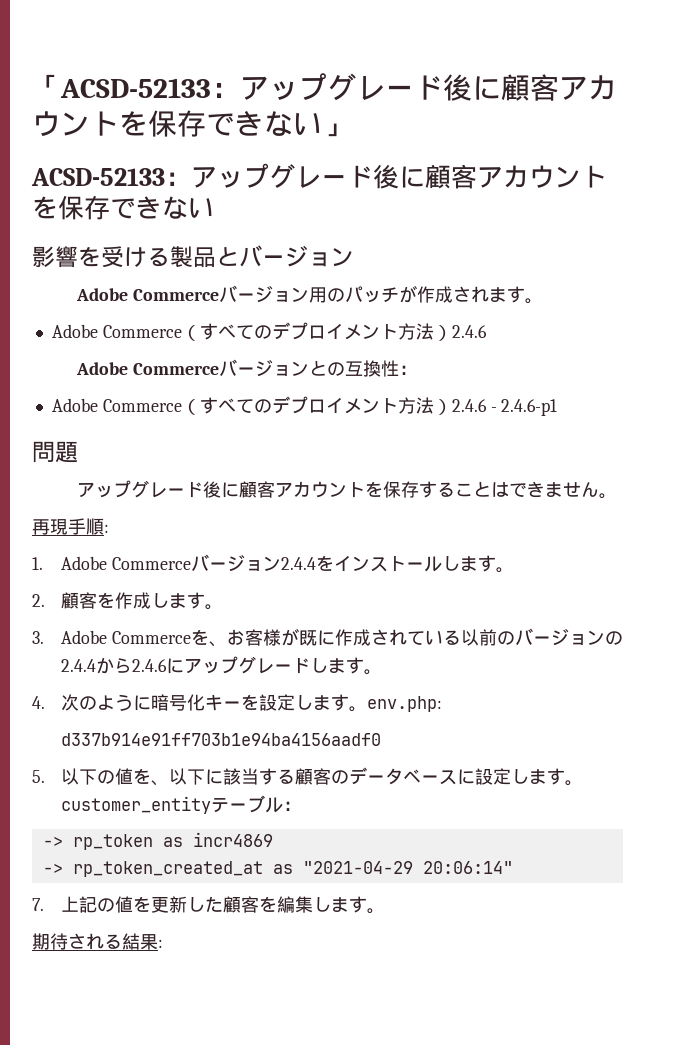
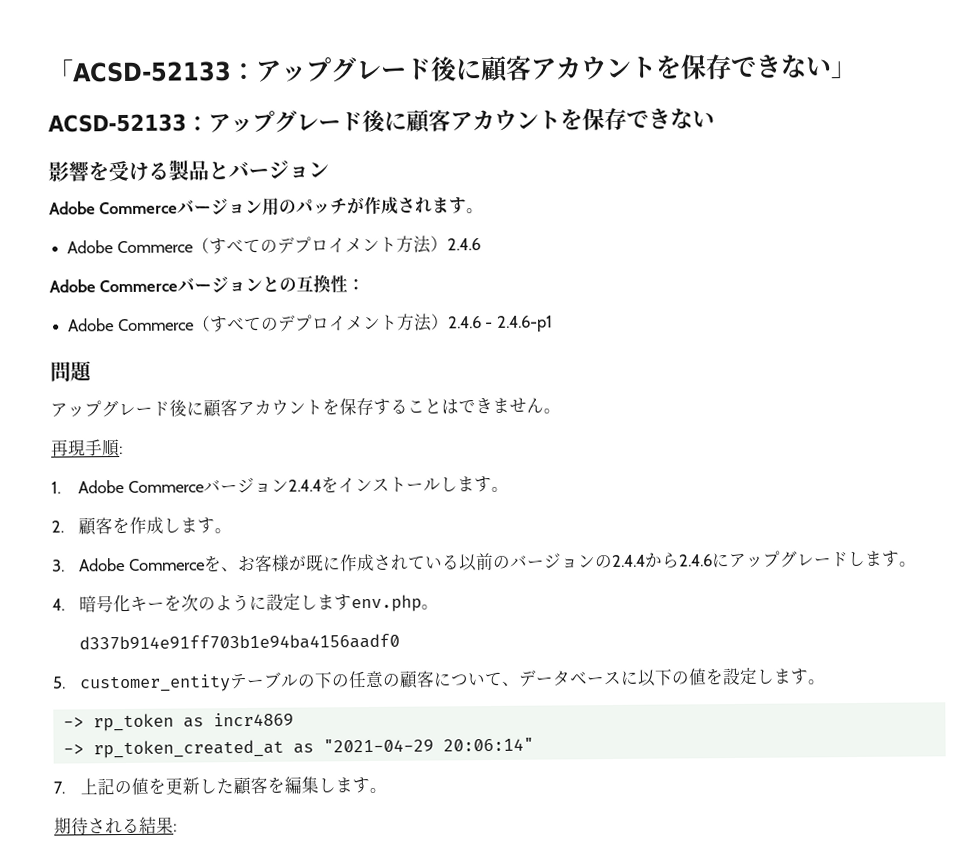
[60,694,442,712] [60,733,381,746] [32,767,583,786] [60,795,301,814] 次のように暗号化キーを設定します。env.php: // d337b914e91ff703b1e94ba4156aadf0 // 5.以下の値を、以下に該当する顧客のデータベースに設定します。customer_entityテーブル： -> [79,593,440,613] [79,633,401,651] [52,667,827,693] 暗号化キーを次のように設定しますenv.php。 // d337b914e91ff703b1e94ba4156aadf0 // 5. customer_entityテーブルの下の任意の顧客について、データベースに以下の値を設定します。

